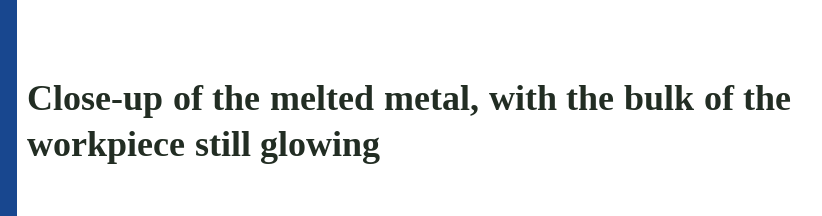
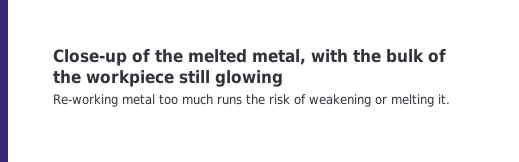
(381, 147) none -> [53,94,450,107] // Re-working metal too much runs the risk of weakening or melting it.

